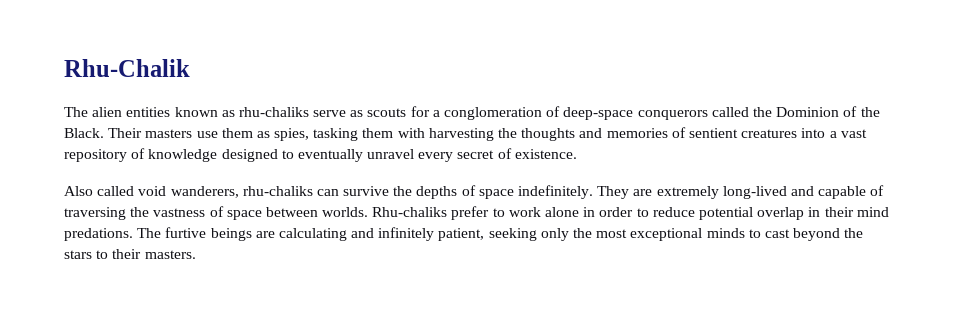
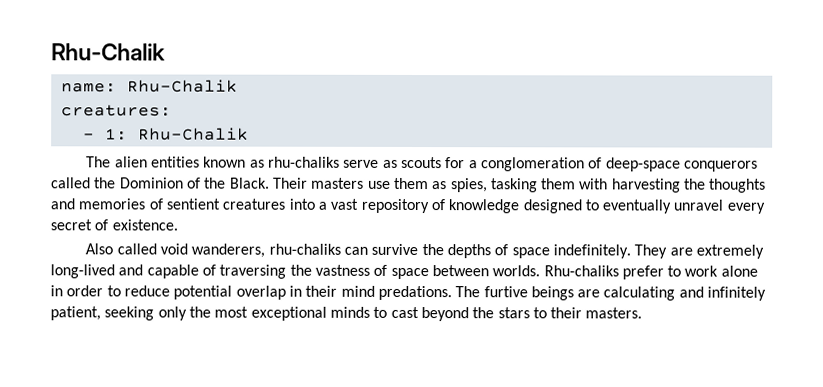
[64,59,190,77] Rhu-Chalik -> [51,43,166,61] [60,79,238,93] [60,104,172,117] [82,127,249,141] Rhu-Chalik // name: Rhu-Chalik // creatures: // - 1: Rhu-Chalik

